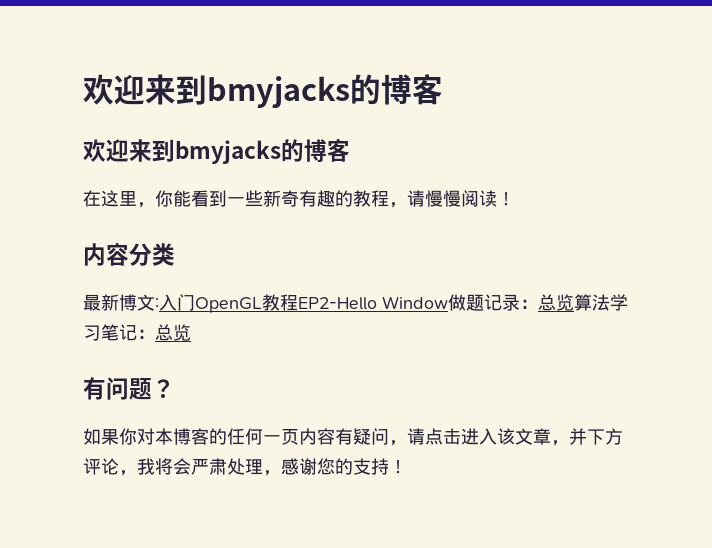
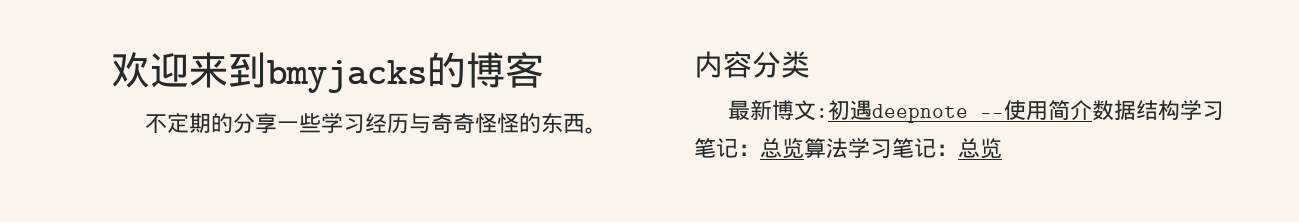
[83,74,443,108] [83,139,350,164] [83,190,515,208] 欢迎来到bmyjacks的博客 // 欢迎来到bmyjacks的博客 // 在这里，你能看到一些新奇有趣的教程，请慢慢阅读！ -> [111,52,544,93] [144,113,607,134] 欢迎来到bmyjacks的博客 // 不定期的分享一些学习经历与奇奇怪怪的东西。
[159,294,520,313] 入门OpenGL教程EP2-Hello Window做题记录 -> [827,100,1224,123] [694,138,738,158] 初遇deepnote ——使用简介数据结构学习笔记
[83,377,175,400] [83,428,623,446] [83,458,407,476] // 有问题？ // 如果你对本博客的任何一页内容有疑问，请点击进入该文章，并下方评论，我将会严肃处理，感谢您的支持！ -> (1002, 148) none

